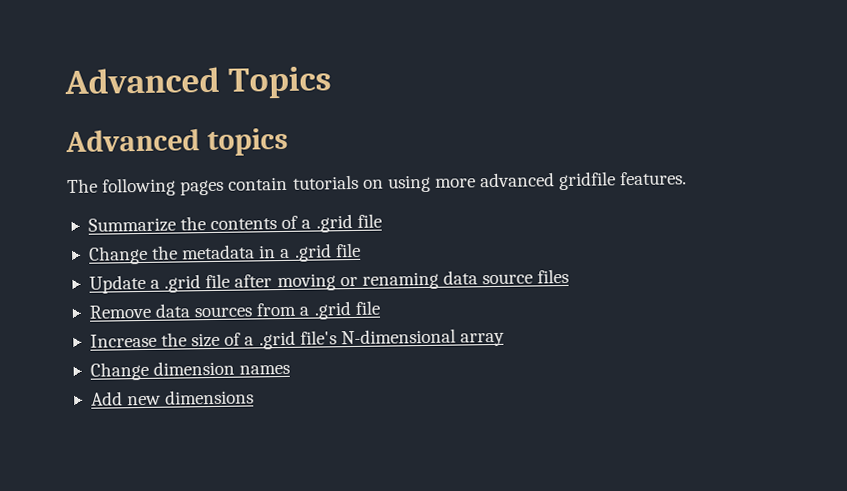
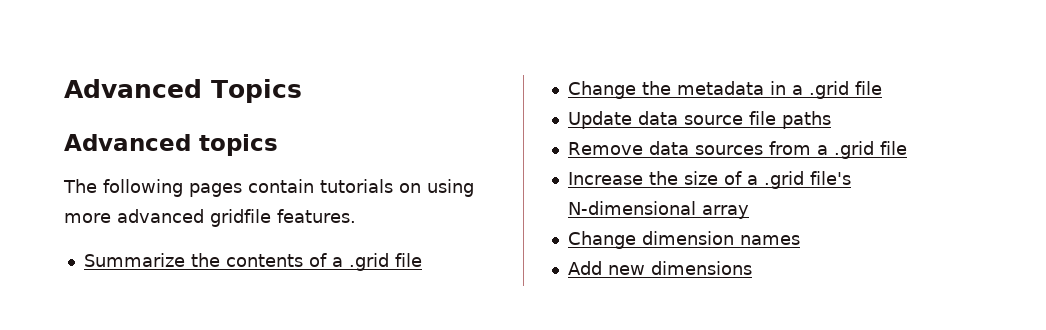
[150,268,570,293] a .grid file after moving or renaming data source files -> [637,111,831,129] data source file paths

